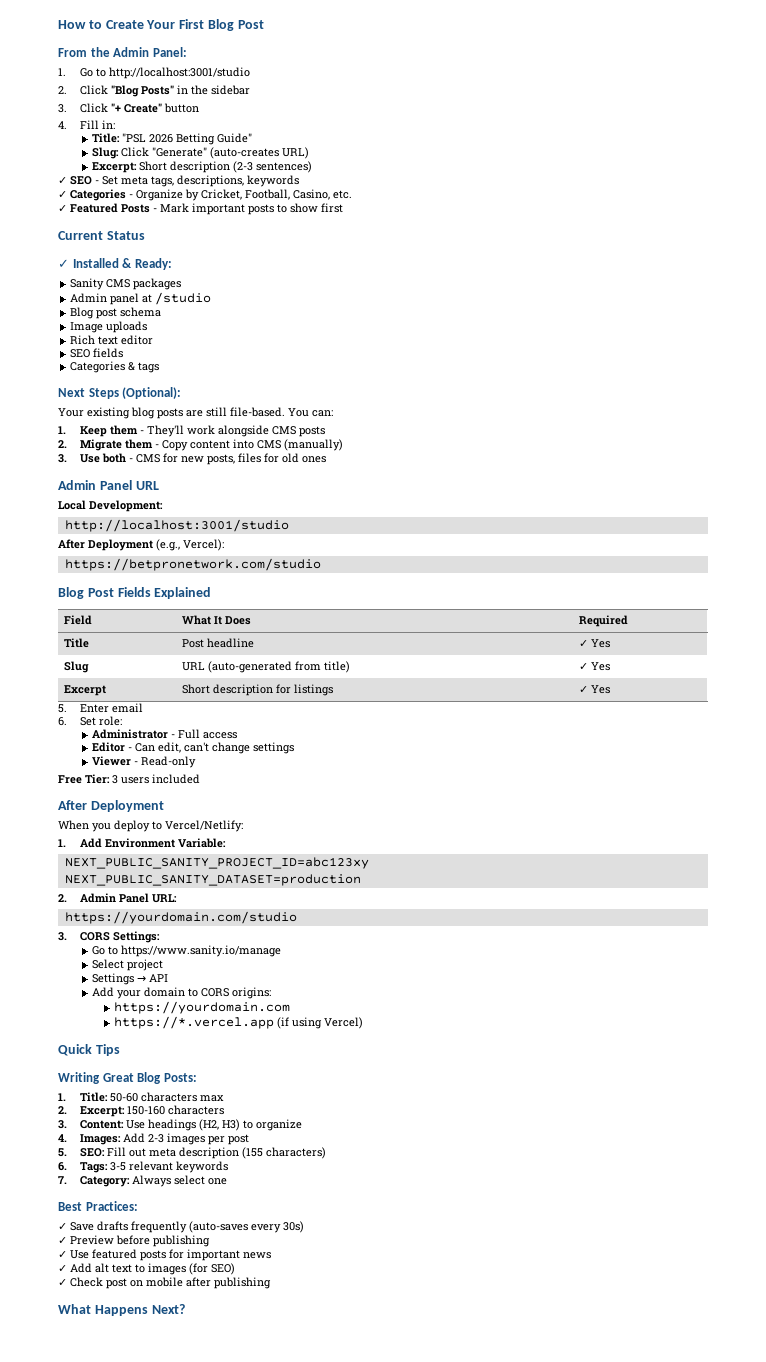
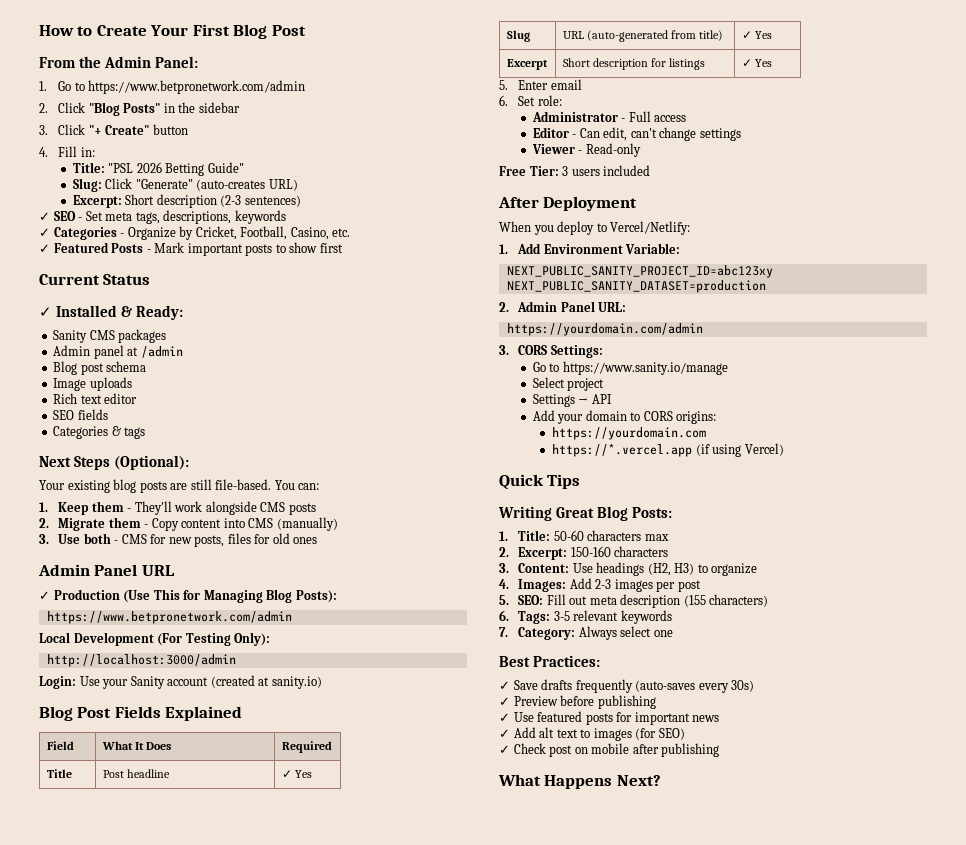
[108,67,250,79] http://localhost:3001/studio -> [88,80,306,94] https://www.betpronetwork.com/admin
[155,292,212,305] /studio -> [140,346,183,358] /admin
[58,500,163,512] [64,519,289,532] [58,539,224,551] [64,558,321,571] Local Development: // http://localhost:3001/studio // After Deployment (e.g., Vercel): // https://betpronetwork.com/studio -> [39,589,337,603] [46,611,292,624] [39,632,271,646] [46,654,236,667] [39,675,322,689] ✓ Production (Use This for Managing Blog Posts): // https://www.betpronetwork.com/admin // Local Development (For Testing Only): // http://localhost:3000/admin // Login: Use your Sanity account (created at sanity.io)
[64,911,297,924] https://yourdomain.com/studio -> [506,323,703,336] https://yourdomain.com/admin

